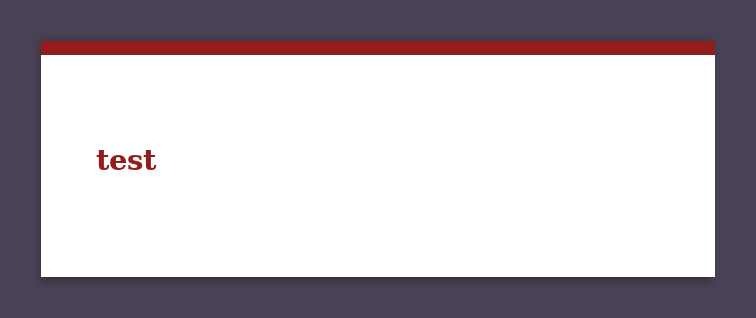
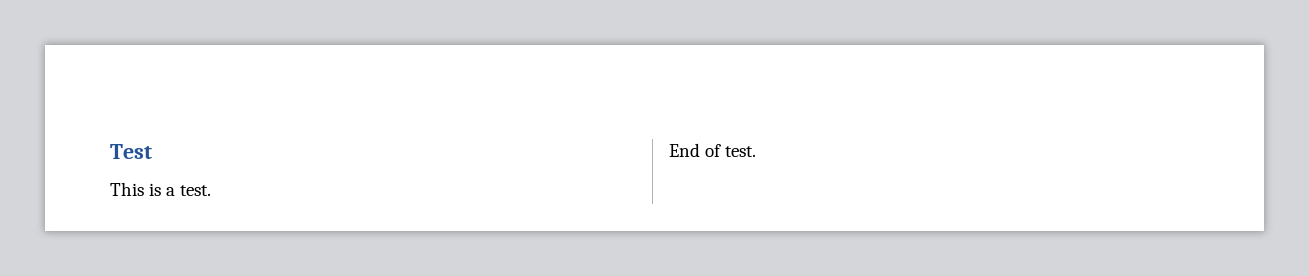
[96,150,157,170] test -> [110,144,152,159] [110,182,212,196] [669,143,757,157] Test // This is a test. // End of test.

